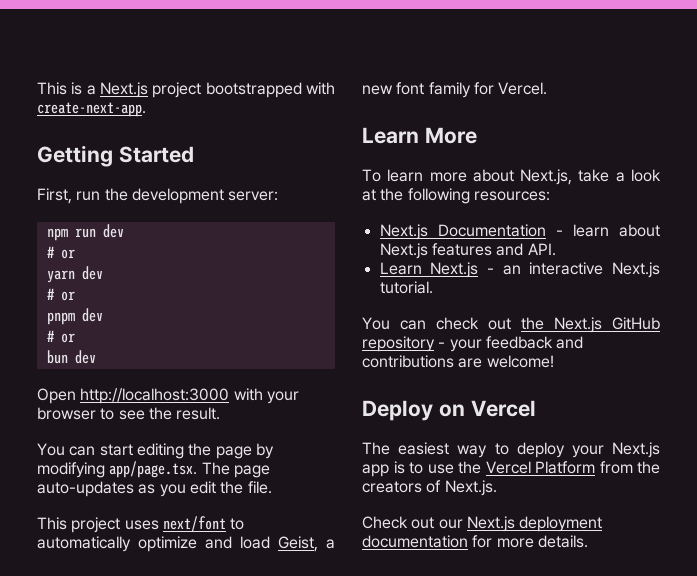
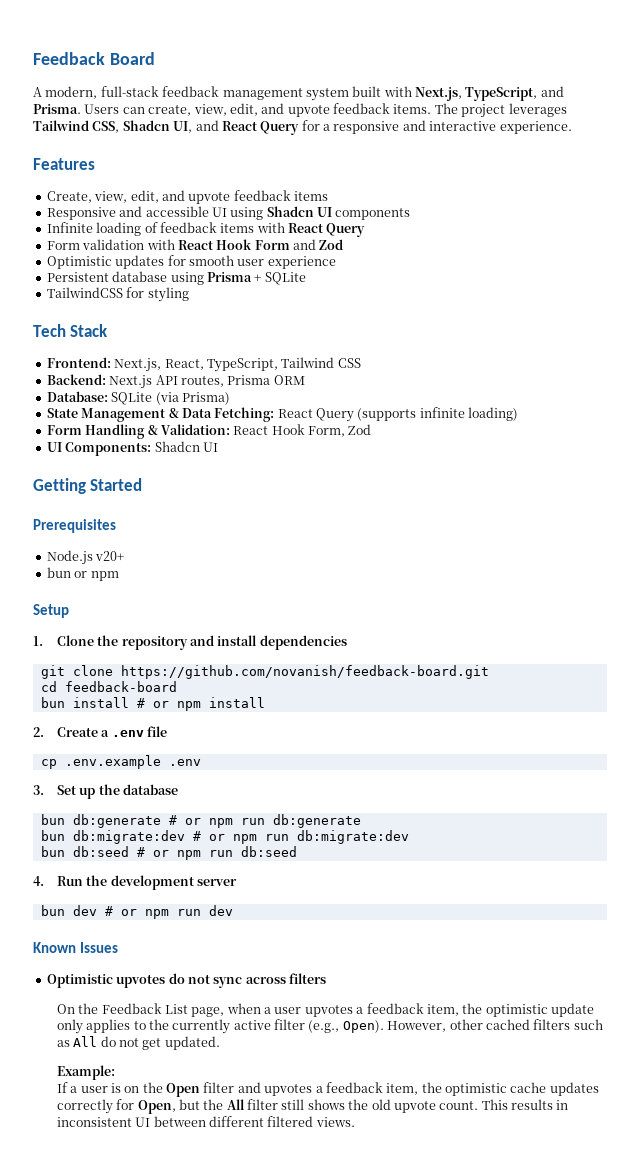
[37,82,335,98] [37,102,146,117] [37,145,194,167] [37,188,279,204] [46,224,124,241] [46,246,75,259] [46,266,103,283] [46,288,75,301] [46,308,103,325] [46,330,75,343] [46,350,96,364] [37,388,299,404] [37,407,221,420] [37,443,274,459] [37,461,270,478] [37,481,272,497] [37,516,245,533] [37,536,335,552] [362,82,548,98] [362,127,477,144] [362,169,661,185] [362,188,550,204] [379,224,660,240] [379,243,556,259] [379,262,660,278] [379,281,433,294] [362,317,660,333] [362,336,584,352] [362,355,554,368] [362,400,536,421] [362,442,660,458] [362,461,660,477] [362,480,497,496] [362,516,603,532] [362,535,588,548] This is a Next.js project bootstrapped with create-next-app. // Getting Started // First, run the development server: // npm run dev // # or // yarn dev // # or // pnpm dev // # or // bun dev // Open http://localhost:3000 with your browser to see the result. // You can start editing the page by modifying app/page.tsx. The page auto-updates as you edit the file. // This project uses next/font to automatically optimize and load Geist, a new font family for Vercel. // Learn More // To learn more about Next.js, take a look at the following resources: // Next.js Documentation - learn about Next.js features and API. // Learn Next.js - an interactive Next.js tutorial. // You can check out the Next.js GitHub repository - your feedback and contributions are welcome! // Deploy on Vercel // The easiest way to deploy your Next.js app is to use the Vercel Platform from the creators of Next.js. // Check out our Next.js deployment documentation for more details. -> [33,52,155,65] [33,86,564,101] [33,103,567,118] [33,120,572,135] [33,158,95,170] [46,190,328,204] [46,206,411,220] [46,222,366,237] [46,239,344,250] [46,255,336,269] [46,271,306,285] [46,287,189,302] [33,324,109,337] [46,357,361,372] [46,374,305,389] [46,391,230,405] [46,407,519,422] [46,424,372,439] [46,441,218,456] [33,478,143,494] [33,519,116,533] [46,550,125,565] [46,567,119,581] [33,604,69,618] [33,635,347,650] [40,665,489,679] [40,681,177,692] [40,697,265,711] [33,726,167,737] [40,755,201,769] [33,784,178,799] [40,814,361,828] [40,830,409,844] [40,846,297,860] [33,875,237,890] [40,905,233,919] [33,942,119,953] [46,973,326,988] [56,1003,595,1017] [56,1019,603,1034] [56,1036,220,1050] [56,1065,115,1080] [56,1082,599,1097] [56,1099,569,1114] [56,1116,355,1127] Feedback Board // A modern, full-stack feedback management system built with Next.js, TypeScript, and Prisma. Users can create, view, edit, and upvote feedback items. The project leverages Tailwind CSS, Shadcn UI, and React Query for a responsive and interactive experience. // Features // Create, view, edit, and upvote feedback items // Responsive and accessible UI using Shadcn UI components // Infinite loading of feedback items with React Query // Form validation with React Hook Form and Zod // Optimistic updates for smooth user experience // Persistent database using Prisma + SQLite // TailwindCSS for styling // Tech Stack // Frontend: Next.js, React, TypeScript, Tailwind CSS // Backend: Next.js API routes, Prisma ORM // Database: SQLite (via Prisma) // State Management & Data Fetching: React Query (supports infinite loading) // Form Handling & Validation: React Hook Form, Zod // UI Components: Shadcn UI // Getting Started // Prerequisites // Node.js v20+ // bun or npm // Setup // 1. Clone the repository and install dependencies // git clone https://github.com/novanish/feedback-board.git // cd feedback-board // bun install # or npm install // 2. Create a .env file // cp .env.example .env // 3. Set up the database // bun db:generate # or npm run db:generate // bun db:migrate:dev # or npm run db:migrate:dev // bun db:seed # or npm run db:seed // 4. Run the development server // bun dev # or npm run dev // Known Issues // Optimistic upvotes do not sync across filters // On the Feedback List page, when a user upvotes a feedback item, the optimistic update only applies to the currently active filter (e.g., Open). However, other cached filters such as All do not get updated. // Example: // If a user is on the Open filter and upvotes a feedback item, the optimistic cache updates correctly for Open, but the All filter still shows the old upvote count. This results in inconsistent UI between different filtered views.

